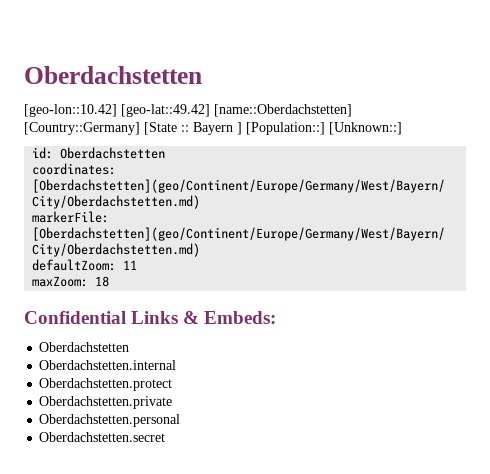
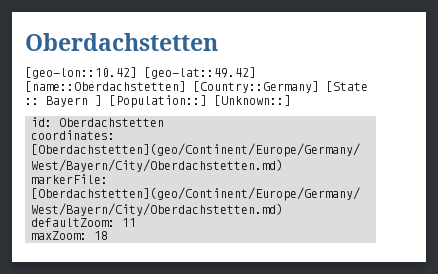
[24,311,277,324] [39,342,130,352] [39,360,177,370] [39,378,173,391] [39,396,173,409] [39,414,181,427] [39,432,166,442] // Confidential Links & Embeds: // Oberdachstetten // Oberdachstetten.internal // Oberdachstetten.protect // Oberdachstetten.private // Oberdachstetten.personal // Oberdachstetten.secret -> (108, 235) none

